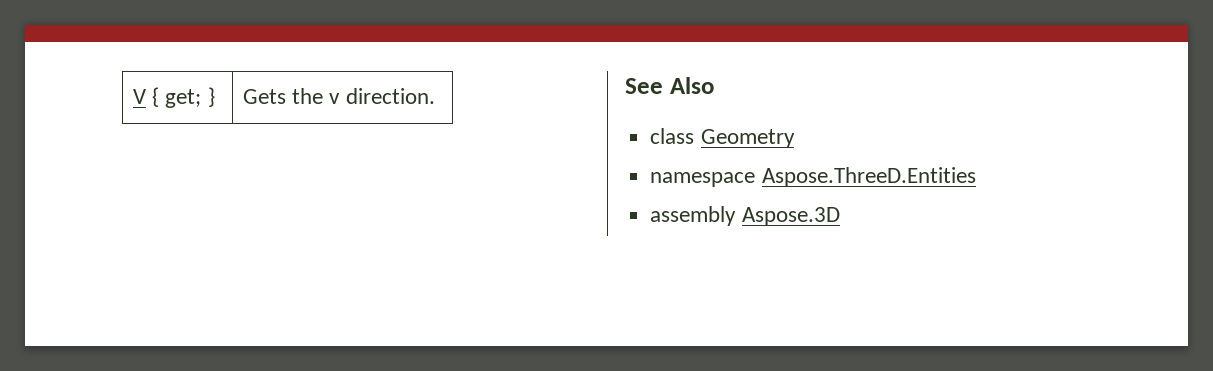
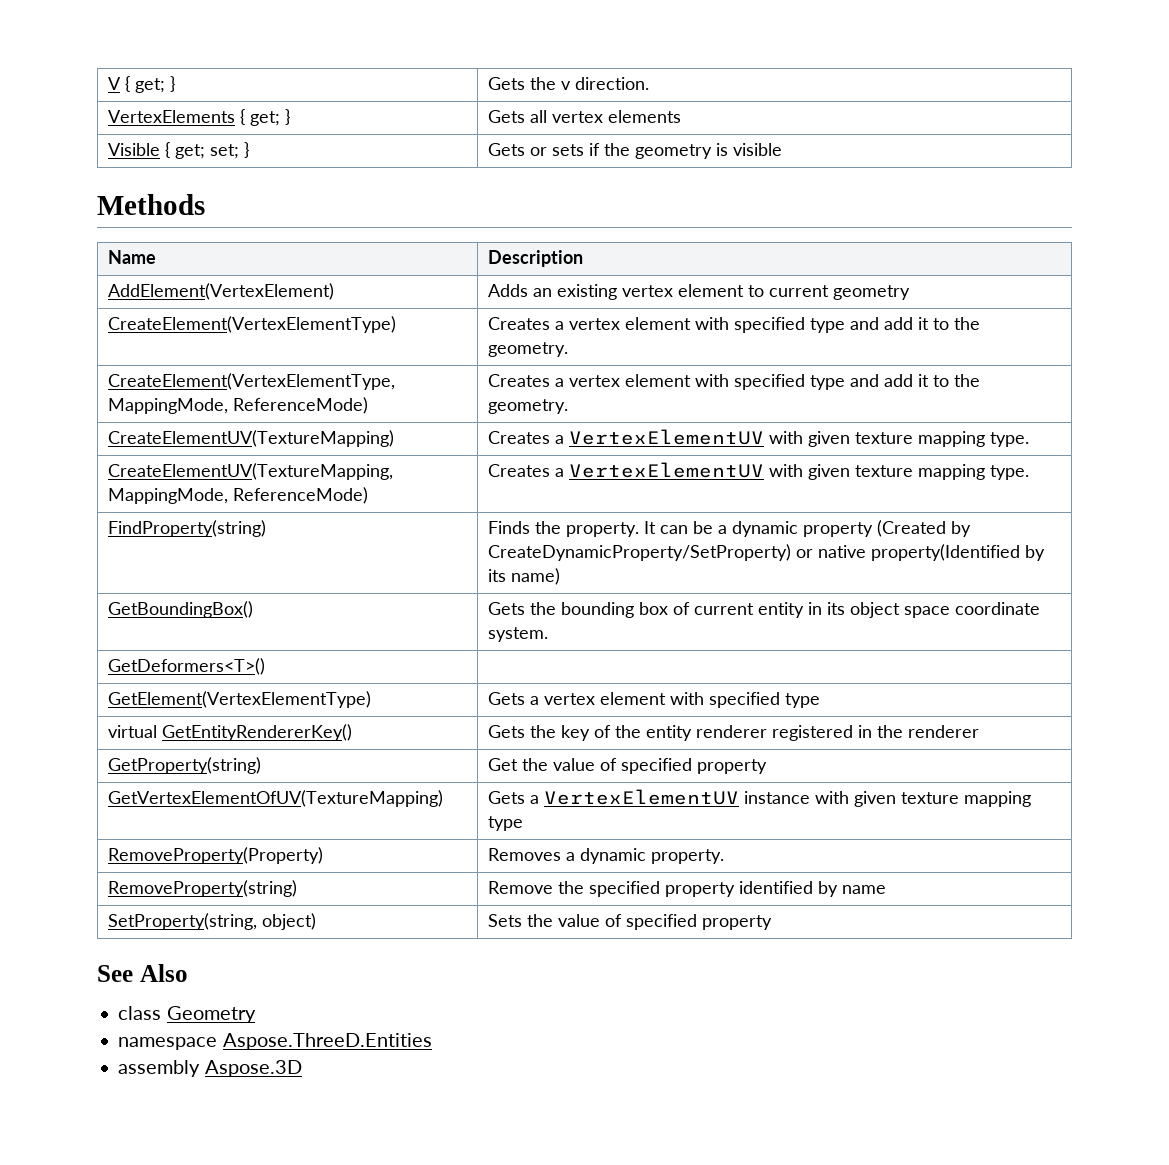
(435, 96) none -> [108,109,291,126] [488,110,682,123] [108,142,250,159] [488,143,783,159] [97,194,205,215] [108,250,157,264] [488,250,584,267] [108,283,335,300] [488,284,911,300] [108,316,397,333] [488,317,981,333] [488,342,569,357] [108,373,396,390] [108,397,369,414] [488,374,981,390] [488,399,569,414] [108,430,395,447] [488,429,1030,447] [108,463,394,480] [108,487,369,504] [488,462,1030,480] [108,520,267,537] [488,520,972,537] [488,544,1046,561] [488,568,561,585] [108,601,254,618] [488,602,1041,618] [488,627,549,642] [108,658,266,675] [108,691,372,708] [488,692,821,708] [108,724,353,741] [488,725,980,741] [108,757,262,774] [488,758,768,774] [108,790,444,807] [488,789,1032,807] [488,816,524,831] [108,847,324,864] [488,848,725,864] [108,880,298,897] [488,881,887,897] [108,913,317,930] [488,914,773,930] // VertexElements { get; } | Gets all vertex elements // Visible { get; set; } | Gets or sets if the geometry is visible // Methods // Name | Description // AddElement(VertexElement) | Adds an existing vertex element to current geometry // CreateElement(VertexElementType) | Creates a vertex element with specified type and add it to the geometry. // CreateElement(VertexElementType, MappingMode, ReferenceMode) | Creates a vertex element with specified type and add it to the geometry. // CreateElementUV(TextureMapping) | Creates a VertexElementUV with given texture mapping type. // CreateElementUV(TextureMapping, MappingMode, ReferenceMode) | Creates a VertexElementUV with given texture mapping type. // FindProperty(string) | Finds the property. It can be a dynamic property (Created by CreateDynamicProperty/SetProperty) or native property(Identified by its name) // GetBoundingBox() | Gets the bounding box of current entity in its object space coordinate system. // GetDeformers<T>() | // GetElement(VertexElementType) | Gets a vertex element with specified type // virtual GetEntityRendererKey() | Gets the key of the entity renderer registered in the renderer // GetProperty(string) | Get the value of specified property // GetVertexElementOfUV(TextureMapping) | Gets a VertexElementUV instance with given texture mapping type // RemoveProperty(Property) | Removes a dynamic property. // RemoveProperty(string) | Remove the specified property identified by name // SetProperty(string, object) | Sets the value of specified property

